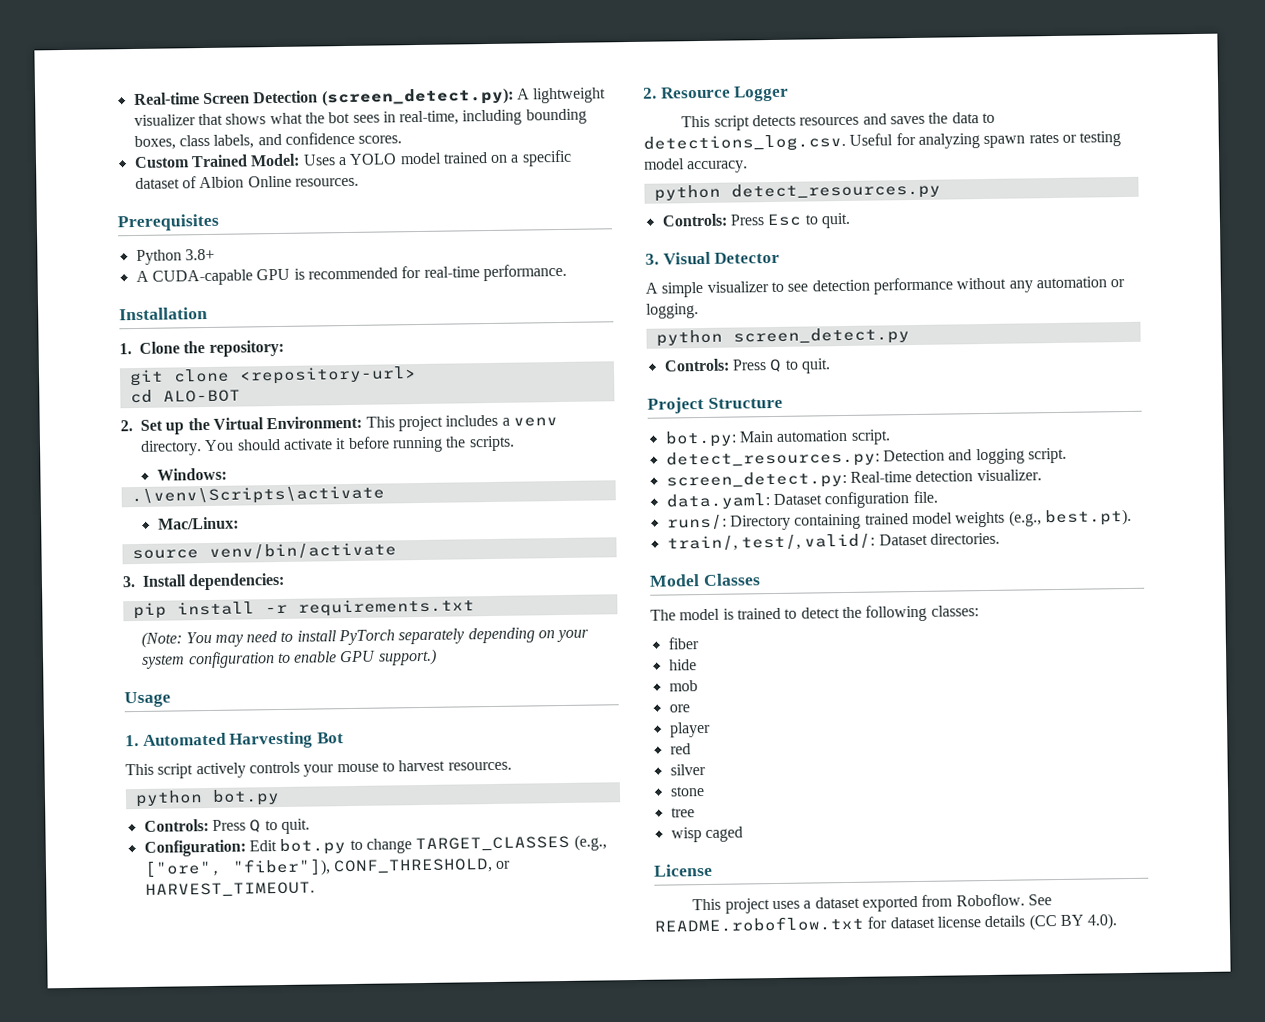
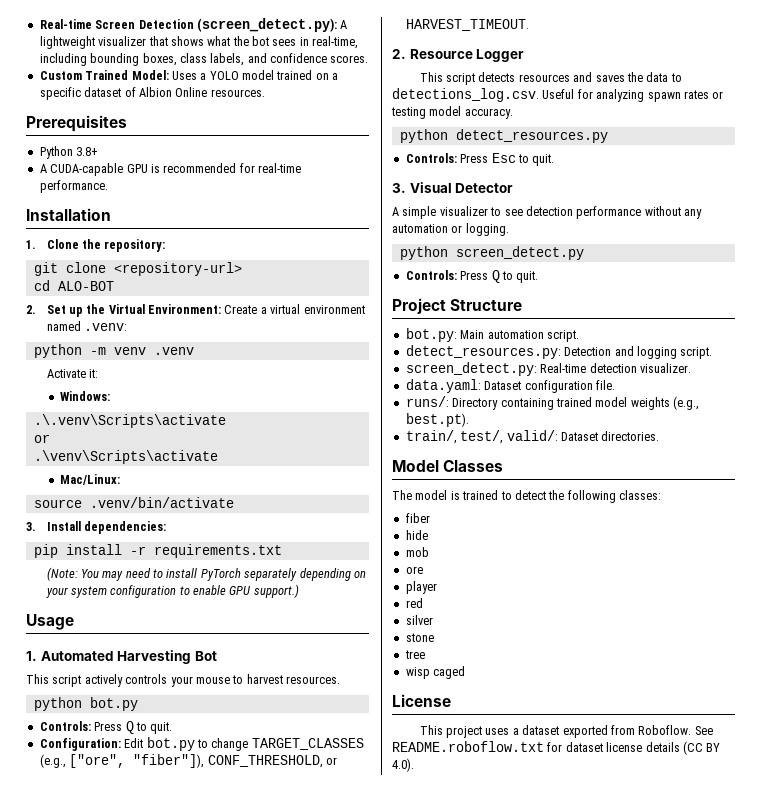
[365,414,558,432] [140,435,515,456] This project includes a venv directory. You should activate it before running the scripts. -> [224,304,365,314] [46,321,127,331] [33,344,194,358] [46,369,98,378] Create a virtual environment named .venv: // python -m venv .venv // Activate it:
(227, 474) none -> [33,414,226,428] [33,434,50,443] // .\.venv\Scripts\activate // or
[208,542,397,560] venv/bin/activate -> [89,497,234,508] .venv/bin/activate

